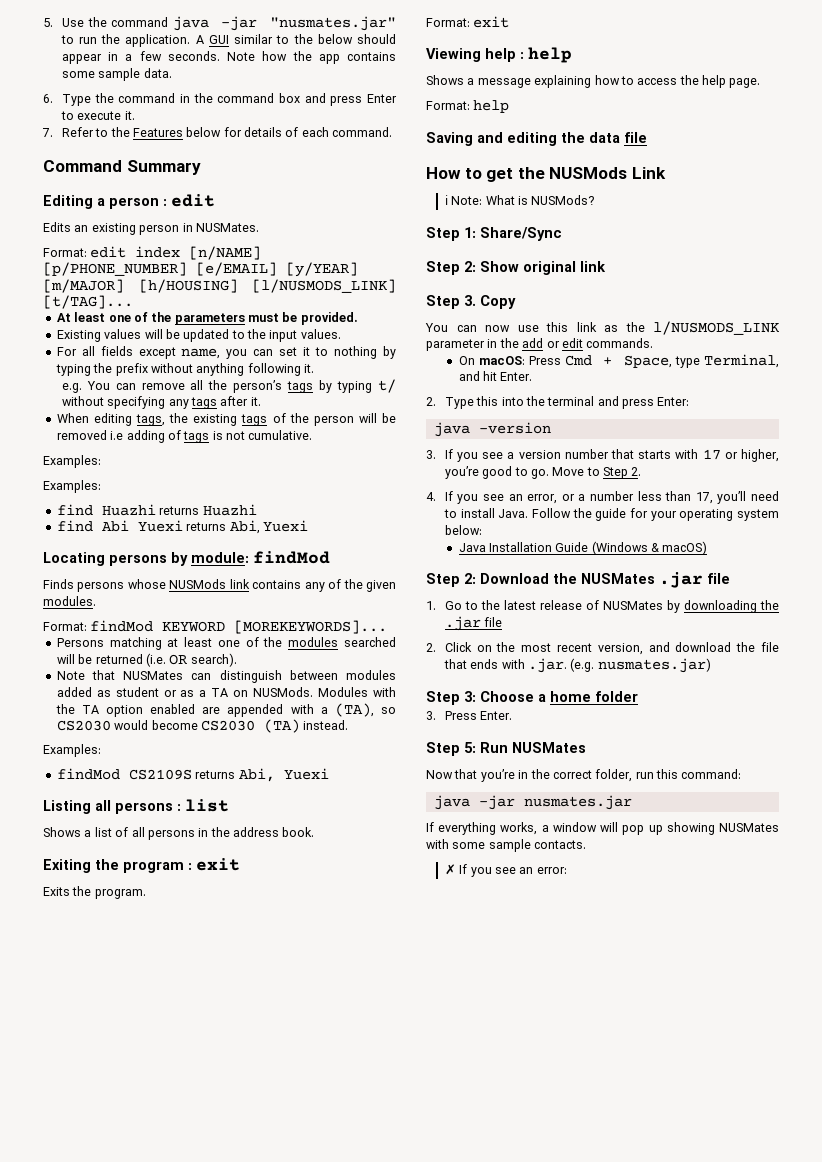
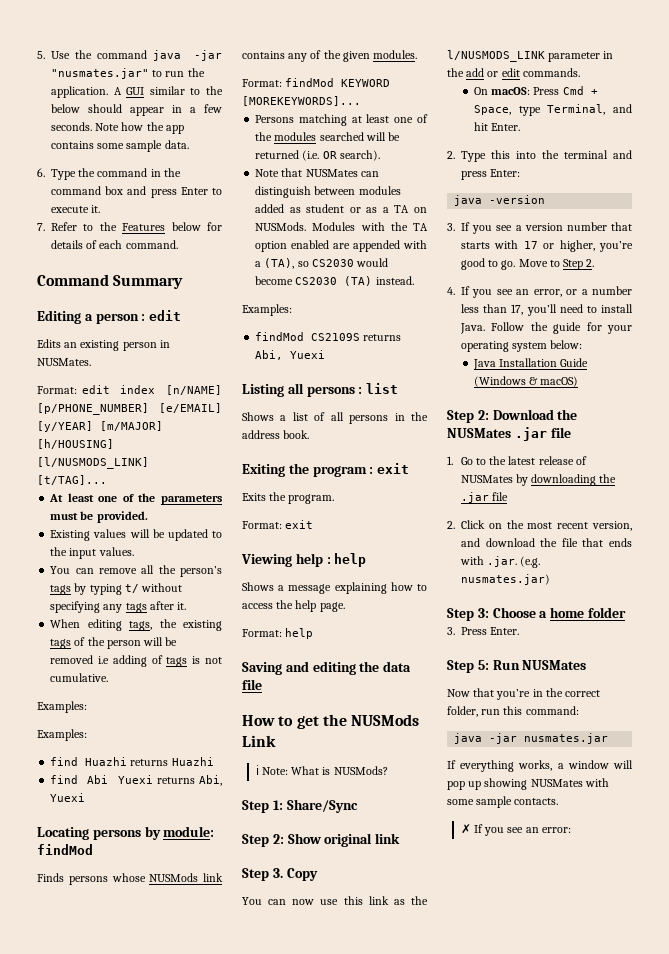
[56,346,397,359] [55,363,314,376] [61,383,82,393] For all fields except name, you can set it to nothing by typing the prefix without anything following it. // e.g. -> (134, 551) none

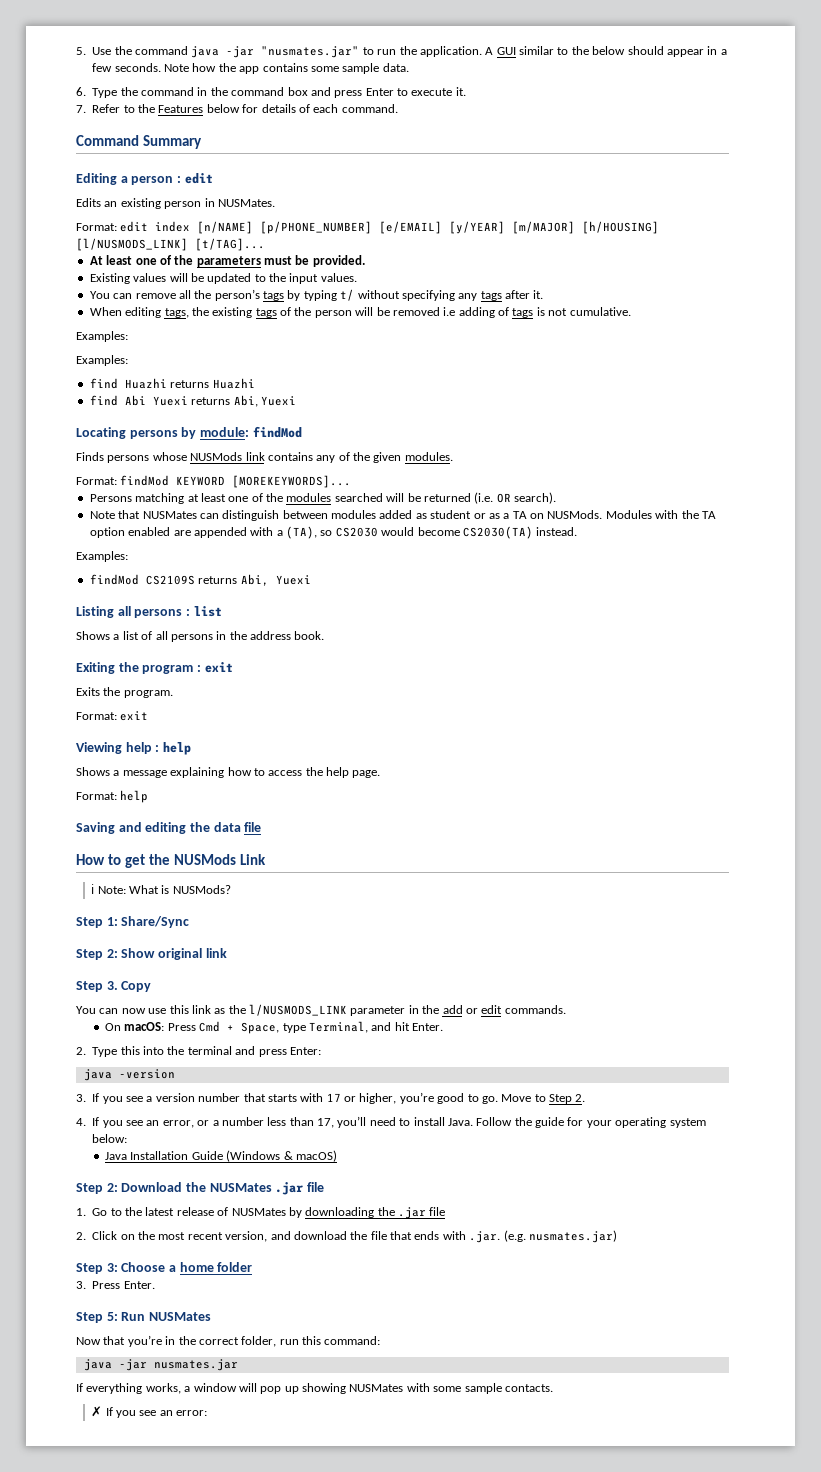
[295,276,373,286] CS2030 (TA) -> [462,526,533,539] CS2030(TA)

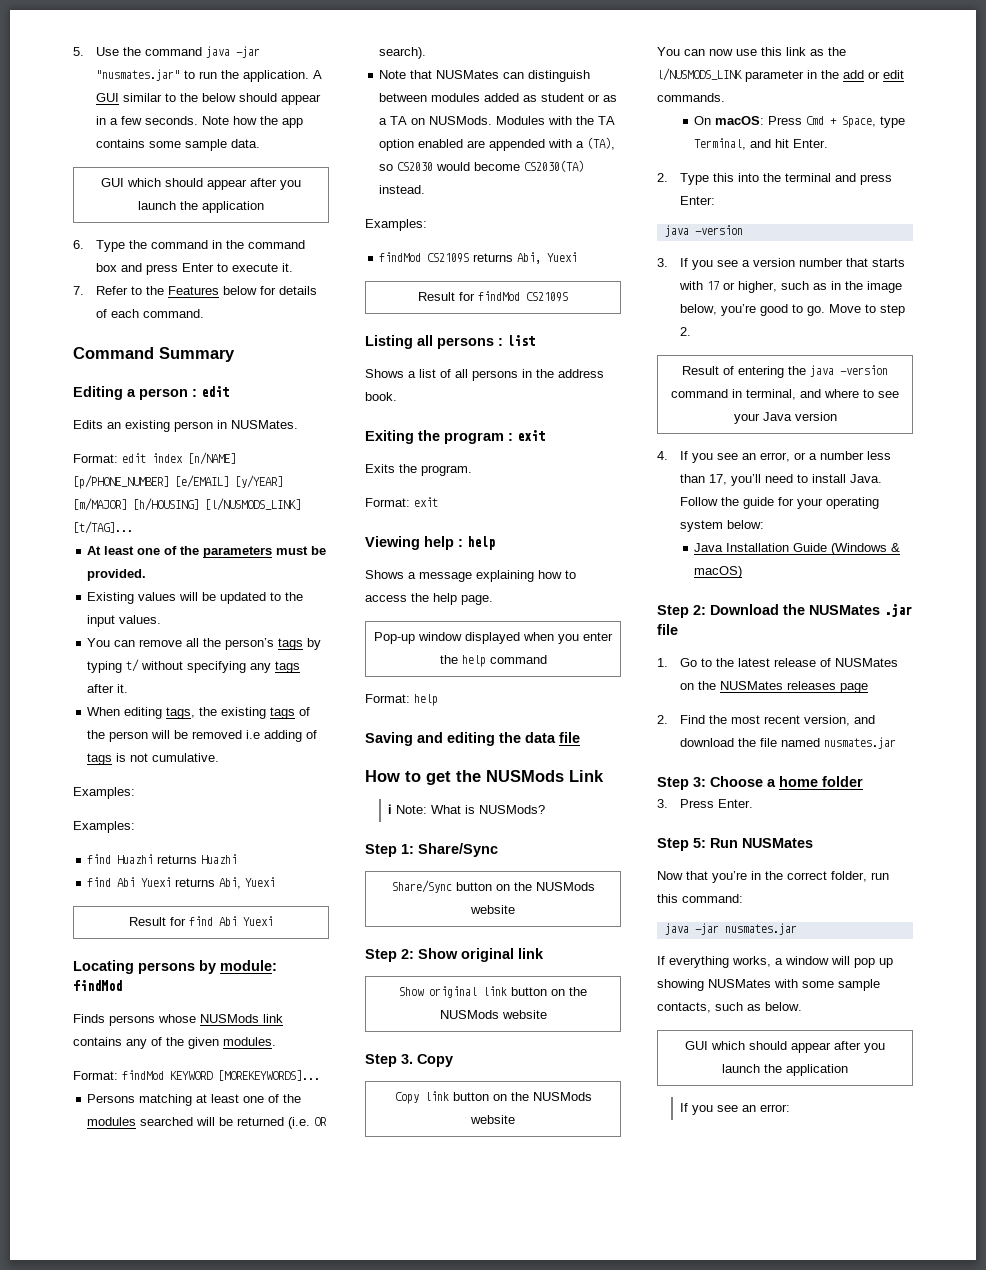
(409, 67) none -> [101,178,301,190] [138,201,264,213] // GUI which should appear after you launch the application
(296, 401) none -> [129,916,273,926] // Result for find Abi Yuexi
(311, 580) none -> [418,291,568,302] // Result for findMod CS2109S
(381, 774) none -> [374,632,613,644] [439,655,547,667] // Pop-up window displayed when you enter the help command
(190, 922) none -> [391,880,595,893] [470,905,515,914] // Share/Sync button on the NUSMods website
[76,981,152,992] // Step 3. Copy -> [399,986,587,998] [439,1010,547,1019] [365,1054,453,1067] [394,1091,592,1104] [470,1115,515,1124] // Show original link button on the NUSMods website // Step 3. Copy // Copy link button on the NUSMods website
(397, 1098) none -> [781,281,903,293] [680,304,718,315] such as in the image below,
[549,1094,586,1104] Step 2. -> [880,304,906,316] [680,327,692,336] [682,365,888,378] [671,389,899,400] [733,412,837,424] step 2. // Result of entering the java -version command in terminal, and where to see your Java version
[288,1207,446,1219] [76,1231,135,1240] by downloading the .jar file // 2. Click on -> [680,681,869,693] [657,715,706,724] on the NUSMates releases page // 2. Find
[390,1230,617,1243] that ends with .jar. (e.g. nusmates.jar) -> [781,737,897,749] named nusmates.jar
[504,1384,553,1392] [91,1406,103,1417] contacts. // ✗ -> [657,1002,802,1013] [685,1041,885,1053] [722,1064,848,1076] contacts, such as below. // GUI which should appear after you launch the application //

